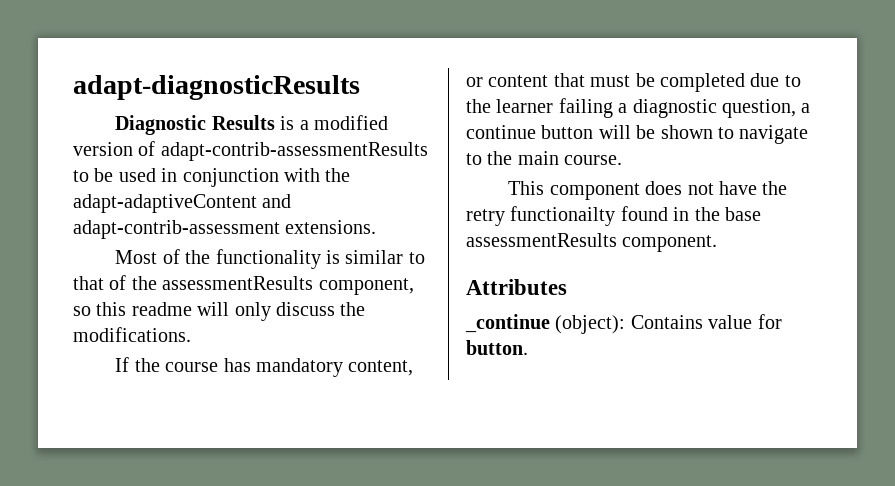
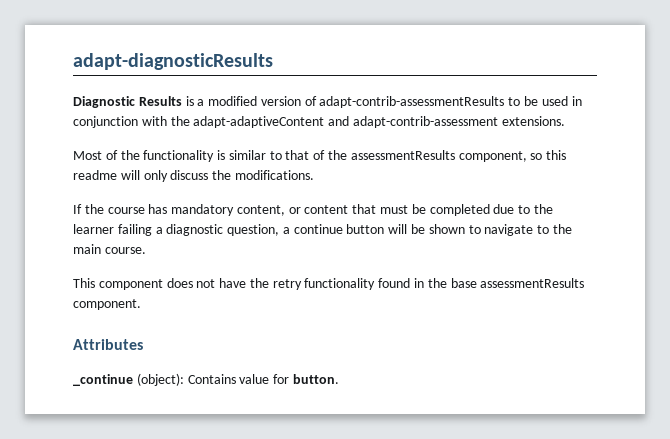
[510,206,616,226] functionailty -> [304,278,376,290] functionality

